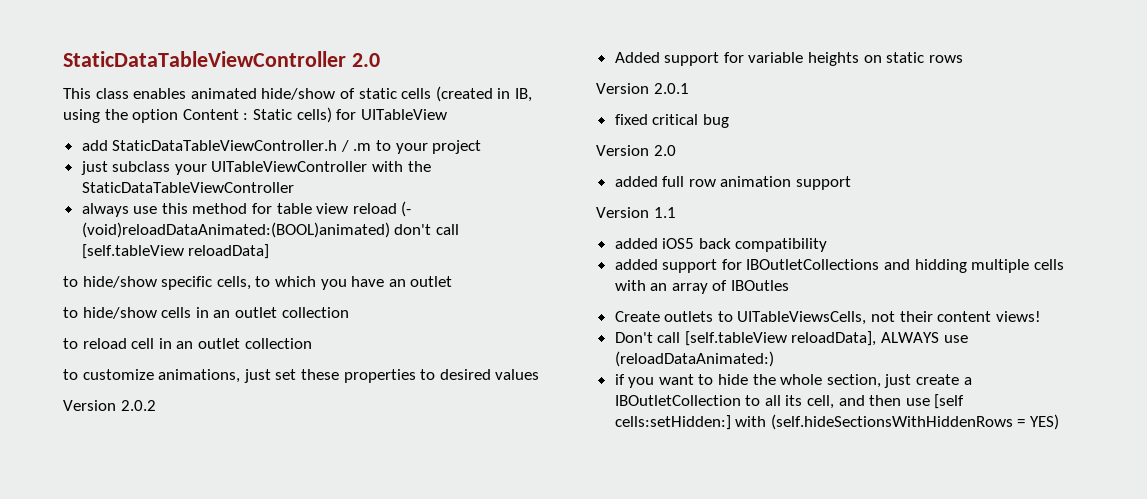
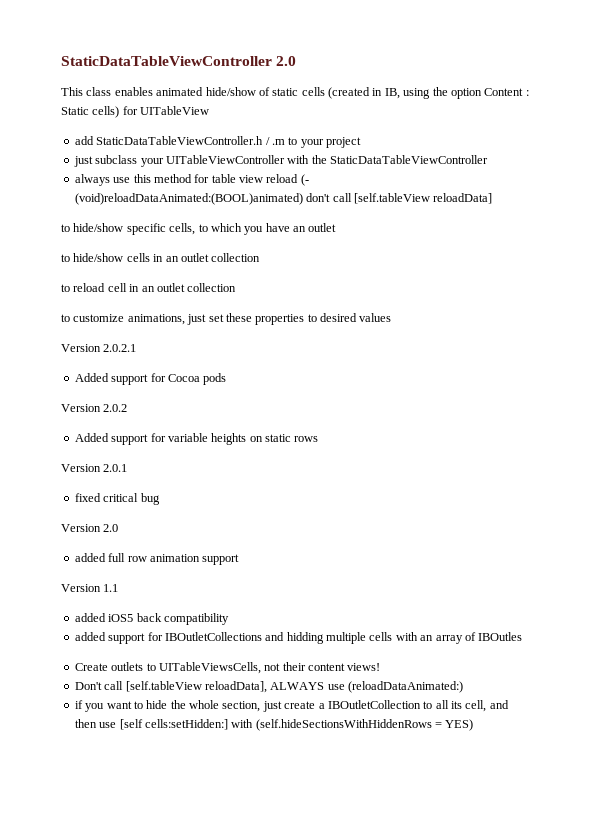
(540, 374) none -> [61,344,137,352] [74,373,227,385] // Version 2.0.2.1 // Added support for Cocoa pods

